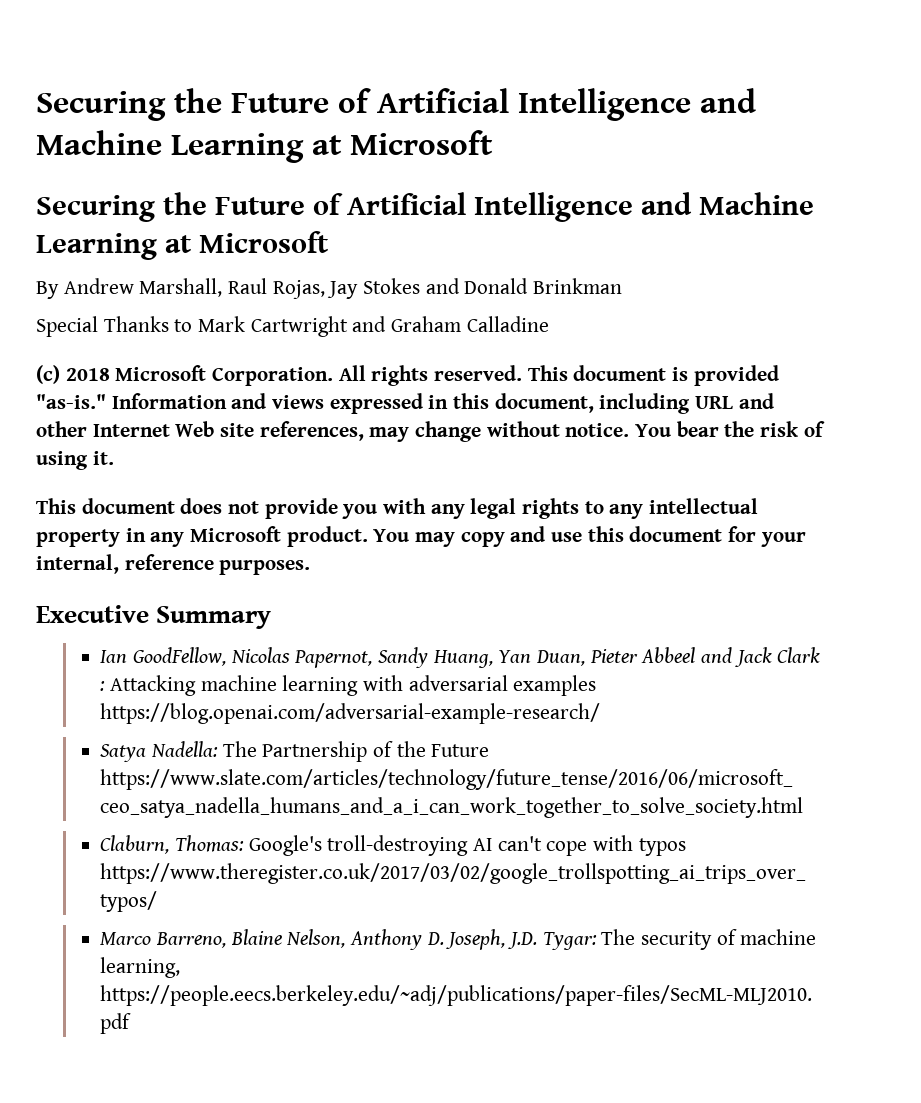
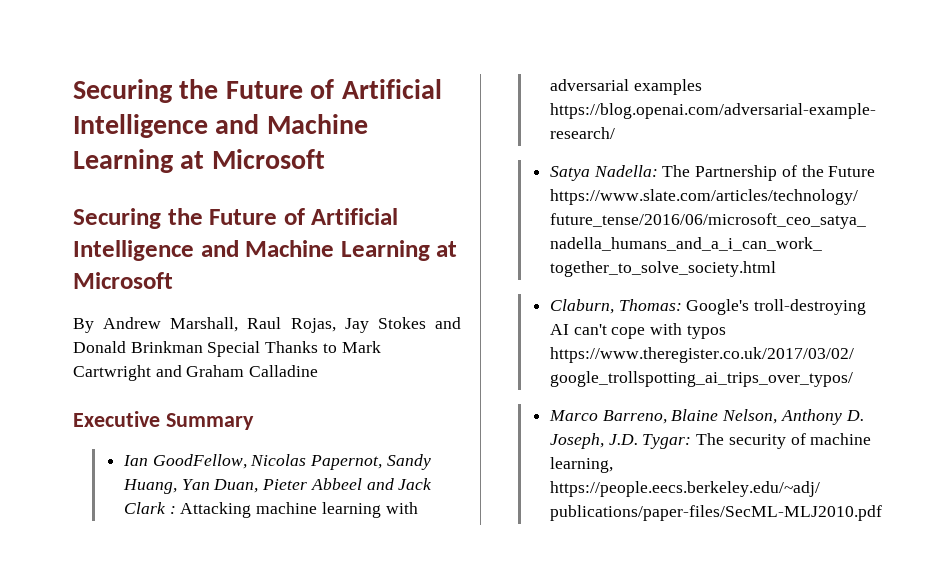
(623, 286) // -> (203, 347) none
[36,365,779,386] [36,393,774,414] [36,421,825,442] [36,451,114,470] [36,498,759,519] [36,526,806,547] [36,554,311,575] // (c) 2018 Microsoft Corporation. All rights reserved. This document is provided "as-is." Information and views expressed in this document, including URL and other Internet Web site references, may change without notice. You bear the risk of using it. // This document does not provide you with any legal rights to any intellectual property in any Microsoft product. You may copy and use this document for your internal, reference purposes. -> (319, 371) none

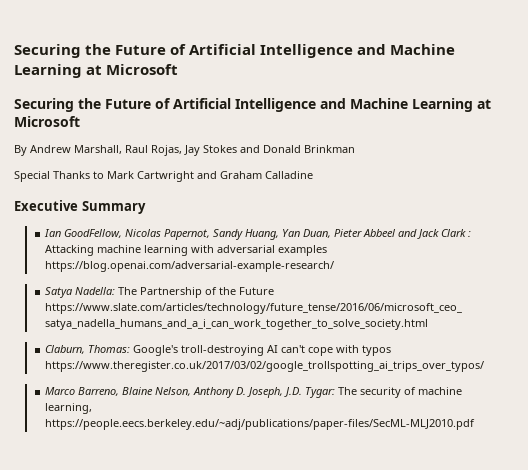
(203, 347) none -> (355, 149) //

